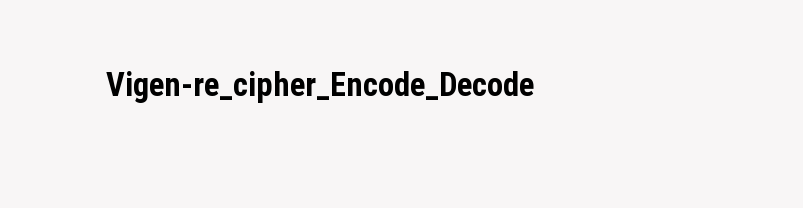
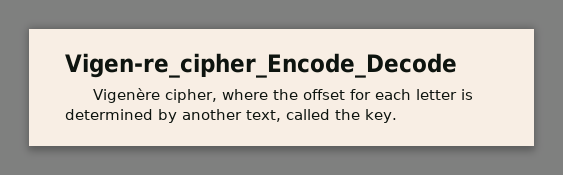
(534, 87) none -> [92,88,473,103] [65,109,397,123] // Vigenère cipher, where the offset for each letter is determined by another text, called the key.

